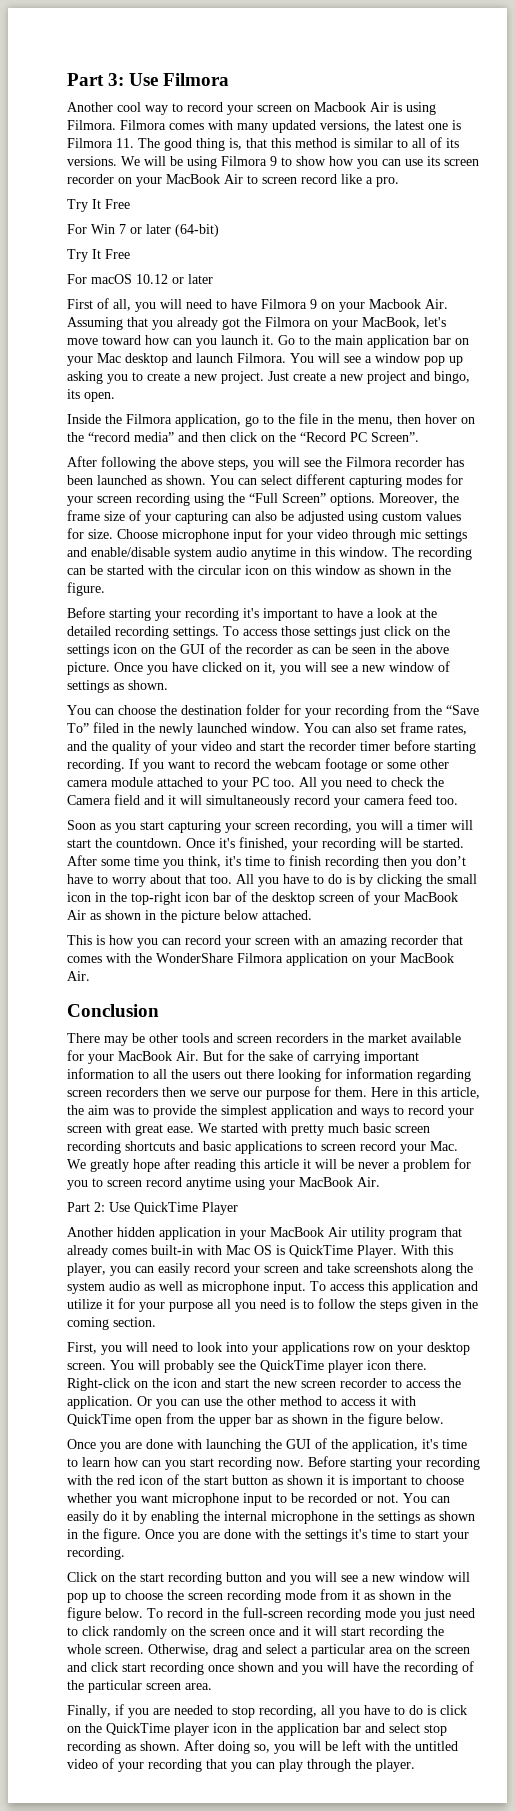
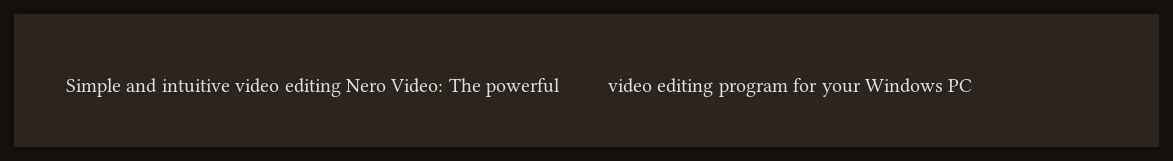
[67,73,230,86] [67,102,436,115] [67,120,461,133] [67,137,459,151] [67,156,479,169] [67,174,399,187] [67,199,130,212] [67,224,219,237] [67,249,130,262] [67,274,213,284] [67,298,448,312] [67,317,446,330] [67,335,469,348] [67,353,463,366] [67,371,470,384] [67,389,115,402] [67,413,475,427] [67,432,419,442] [67,456,464,470] [67,474,463,488] [67,493,459,506] [67,510,461,524] [67,528,467,542] [67,547,472,560] [67,565,451,575] [67,582,105,596] [67,607,437,621] [67,626,450,639] [67,643,449,657] [67,661,450,675] [67,680,168,693] [67,704,479,718] [67,722,467,736] [67,740,476,754] [67,758,449,772] [67,777,444,790] [67,794,458,808] [67,820,473,833] [67,837,464,851] [67,855,466,869] [67,874,477,887] [67,891,458,905] [67,910,312,923] [67,935,463,948] [67,953,454,966] [67,971,90,981] [67,1004,159,1017] [67,1033,461,1046] [67,1050,419,1064] [67,1068,471,1082] [67,1086,480,1100] [67,1105,474,1118] [67,1123,430,1136] [67,1141,458,1154] [67,1158,471,1172] [67,1177,380,1190] [67,1202,238,1215] [67,1227,462,1240] [67,1245,453,1258] [67,1263,473,1276] [67,1281,478,1294] [67,1298,478,1312] [67,1317,156,1330] [67,1342,470,1355] [67,1360,427,1373] [67,1378,461,1391] [67,1396,416,1409] [67,1413,444,1427] [67,1438,467,1452] [67,1456,480,1470] [67,1474,464,1488] [67,1493,450,1506] [67,1511,475,1524] [67,1528,469,1542] [67,1547,125,1560] [67,1572,470,1585] [67,1589,451,1603] [67,1607,475,1621] [67,1626,444,1639] [67,1644,470,1657] [67,1661,474,1675] [67,1680,212,1693] [67,1704,467,1718] [67,1723,447,1736] [67,1740,458,1754] [67,1758,415,1772] Part 3: Use Filmora // Another cool way to record your screen on Macbook Air is using Filmora. Filmora comes with many updated versions, the latest one is Filmora 11. The good thing is, that this method is similar to all of its versions. We will be using Filmora 9 to show how you can use its screen recorder on your MacBook Air to screen record like a pro. // Try It Free // For Win 7 or later (64-bit) // Try It Free // For macOS 10.12 or later // First of all, you will need to have Filmora 9 on your Macbook Air. Assuming that you already got the Filmora on your MacBook, let's move toward how can you launch it. Go to the main application bar on your Mac desktop and launch Filmora. You will see a window pop up asking you to create a new project. Just create a new project and bingo, its open. // Inside the Filmora application, go to the file in the menu, then hover on the “record media” and then click on the “Record PC Screen”. // After following the above steps, you will see the Filmora recorder has been launched as shown. You can select different capturing modes for your screen recording using the “Full Screen” options. Moreover, the frame size of your capturing can also be adjusted using custom values for size. Choose microphone input for your video through mic settings and enable/disable system audio anytime in this window. The recording can be started with the circular icon on this window as shown in the figure. // Before starting your recording it's important to have a look at the detailed recording settings. To access those settings just click on the settings icon on the GUI of the recorder as can be seen in the above picture. Once you have clicked on it, you will see a new window of settings as shown. // You can choose the destination folder for your recording from the “Save To” filed in the newly launched window. You can also set frame rates, and the quality of your video and start the recorder timer before starting recording. If you want to record the webcam footage or some other camera module attached to your PC too. All you need to check the Camera field and it will simultaneously record your camera feed too. // Soon as you start capturing your screen recording, you will a timer will start the countdown. Once it's finished, your recording will be started. After some time you think, it's time to finish recording then you don’t have to worry about that too. All you have to do is by clicking the small icon in the top-right icon bar of the desktop screen of your MacBook Air as shown in the picture below attached. // This is how you can record your screen with an amazing recorder that comes with the WonderShare Filmora application on your MacBook Air. // Conclusion // There may be other tools and screen recorders in the market available for your MacBook Air. But for the sake of carrying important information to all the users out there looking for information regarding screen recorders then we serve our purpose for them. Here in this article, the aim was to provide the simplest application and ways to record your screen with great ease. We started with pretty much basic screen recording shortcuts and basic applications to screen record your Mac. We greatly hope after reading this article it will be never a problem for you to screen record anytime using your MacBook Air. // Part 2: Use QuickTime Player // Another hidden application in your MacBook Air utility program that already comes built-in with Mac OS is QuickTime Player. With this player, you can easily record your screen and take screenshots along the system audio as well as microphone input. To access this application and utilize it for your purpose all you need is to follow the steps given in the coming section. // First, you will need to look into your applications row on your desktop screen. You will probably see the QuickTime player icon there. Right-click on the icon and start the new screen recorder to access the application. Or you can use the other method to access it with QuickTime open from the upper bar as shown in the figure below. // Once you are done with launching the GUI of the application, it's time to learn how can you start recording now. Before starting your recording with the red icon of the start button as shown it is important to choose whether you want microphone input to be recorded or not. You can easily do it by enabling the internal microphone in the settings as shown in the figure. Once you are done with the settings it's time to start your recording. // Click on the start recording button and you will see a new window will pop up to choose the screen recording mode from it as shown in the figure below. To record in the full-screen recording mode you just need to click randomly on the screen once and it will start recording the whole screen. Otherwise, drag and select a particular area on the screen and click start recording once shown and you will have the recording of the particular screen area. // Finally, if you are needed to stop recording, all you have to do is click on the QuickTime player icon in the application bar and select stop recording as shown. After doing so, you will be left with the untitled video of your recording that you can play through the player. -> [66,78,973,97] Simple and intuitive video editing Nero Video: The powerful video editing program for your Windows PC

